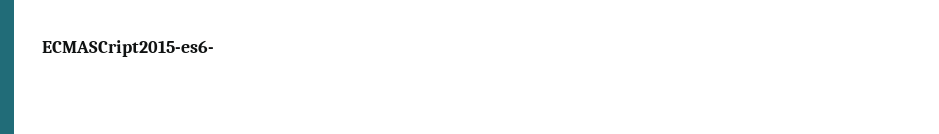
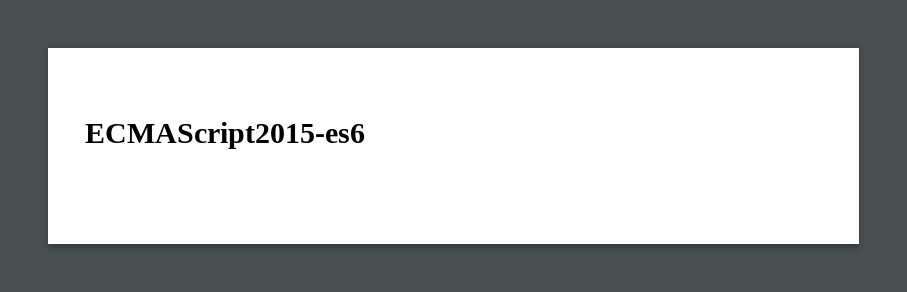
[42,40,214,57] ECMASCript2015-es6- -> [85,122,365,149] ECMAScript2015-es6

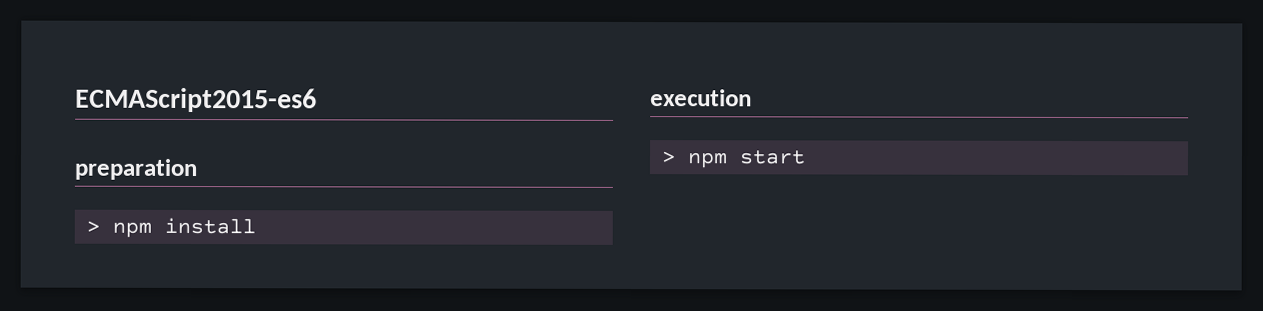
(365, 135) none -> [74,158,197,181] [86,217,256,238] [650,89,752,107] [661,150,806,169] // preparation // > npm install // execution // > npm start

